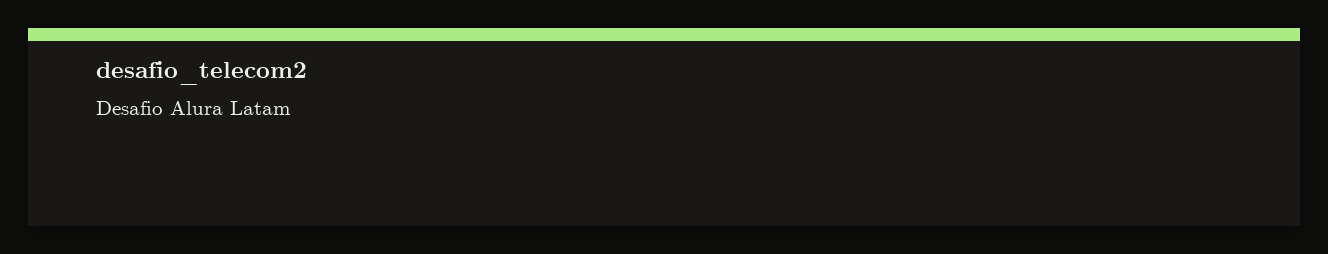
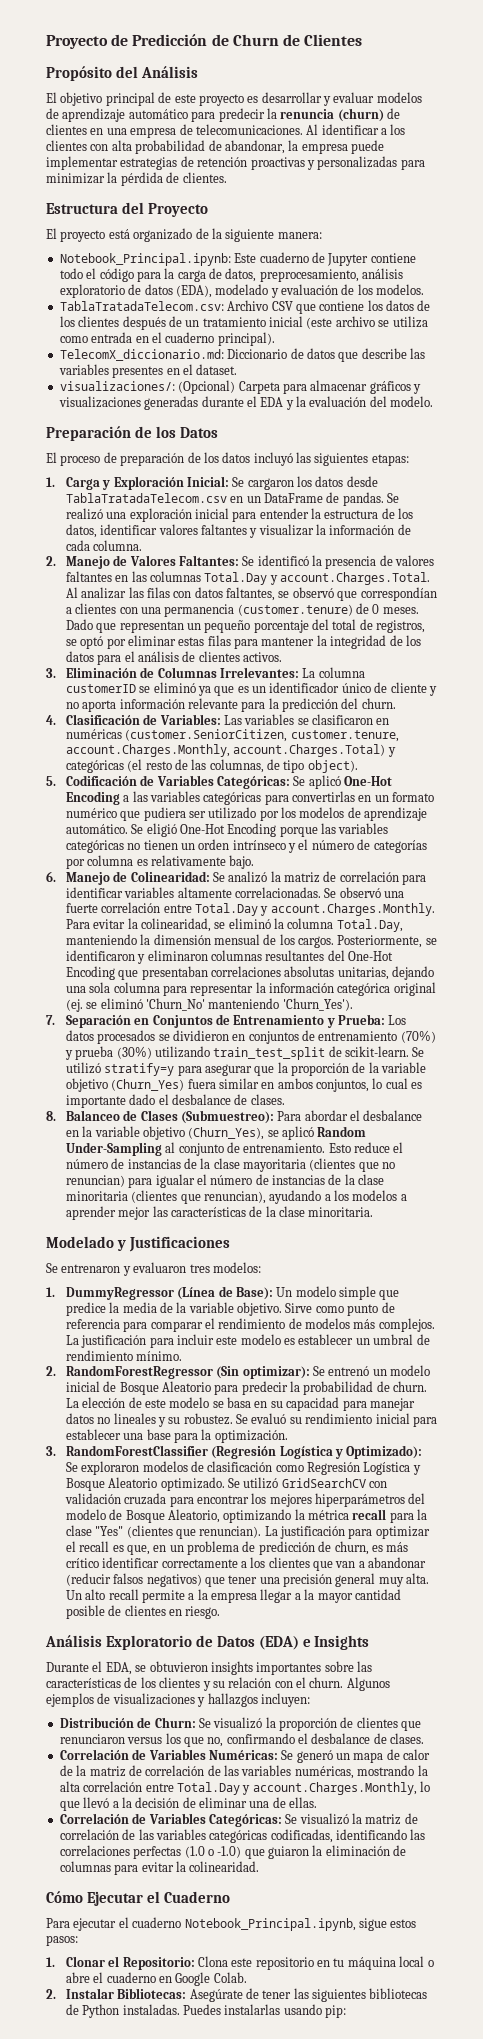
[96,61,307,85] [96,101,291,115] desafio_telecom2 // Desafio Alura Latam -> [46,34,363,49] [46,66,198,81] [46,92,422,106] [46,108,400,122] [46,124,406,138] [46,140,384,154] [46,156,425,170] [46,172,227,186] [46,202,208,217] [46,228,322,242] [59,252,416,266] [59,268,404,282] [59,284,425,298] [59,300,431,314] [59,316,428,330] [59,332,275,346] [59,348,425,362] [58,364,238,378] [59,380,421,394] [58,396,434,410] [46,426,218,441] [46,452,409,466] [46,476,378,490] [65,492,400,506] [65,508,414,522] [65,524,411,538] [65,540,143,551] [46,555,435,569] [65,571,431,585] [65,587,437,601] [65,603,419,617] [65,619,426,633] [65,635,421,649] [65,651,283,665] [46,667,365,678] [65,682,437,696] [65,698,396,712] [46,714,390,725] [65,729,399,742] [65,744,396,757] [65,759,358,773] [46,775,393,789] [65,791,435,805] [65,807,428,821] [65,823,389,837] [65,839,427,853] [65,855,255,869] [46,871,427,885] [65,887,405,898] [65,902,435,916] [65,918,403,932] [65,934,437,948] [65,950,394,964] [65,966,435,980] [65,982,436,996] [65,998,353,1012] [46,1014,407,1028] [65,1030,436,1044] [64,1046,425,1060] [65,1062,427,1076] [65,1078,423,1092] [65,1094,285,1108] [46,1110,423,1124] [65,1126,367,1140] [65,1142,404,1156] [65,1158,396,1172] [65,1174,385,1188] [65,1190,407,1204] [65,1206,374,1220] [46,1236,230,1252] [46,1262,261,1276] [46,1286,400,1300] [65,1302,395,1316] [65,1318,435,1332] [65,1334,430,1348] [65,1350,183,1361] [46,1365,431,1379] [65,1381,428,1395] [65,1397,415,1411] [65,1413,437,1427] [65,1429,288,1443] [46,1445,423,1459] [65,1461,421,1475] [65,1477,388,1491] [64,1493,426,1507] [65,1509,428,1523] [65,1525,430,1539] [65,1541,409,1555] [65,1557,427,1571] [65,1573,430,1587] [65,1589,401,1603] [65,1605,221,1619] [45,1635,370,1650] [46,1661,372,1675] [46,1677,390,1691] [46,1693,310,1707] [59,1717,422,1731] [59,1733,425,1747] [59,1749,431,1763] [59,1765,428,1779] [59,1781,430,1795] [59,1797,318,1811] [59,1813,418,1827] [59,1829,426,1843] [59,1845,407,1859] [59,1861,260,1875] [46,1891,230,1906] [46,1917,417,1931] [46,1935,78,1946] [46,1956,434,1970] [65,1972,247,1986] [46,1988,428,2002] [65,2004,347,2018] Proyecto de Predicción de Churn de Clientes // Propósito del Análisis // El objetivo principal de este proyecto es desarrollar y evaluar modelos de aprendizaje automático para predecir la renuncia (churn) de clientes en una empresa de telecomunicaciones. Al identificar a los clientes con alta probabilidad de abandonar, la empresa puede implementar estrategias de retención proactivas y personalizadas para minimizar la pérdida de clientes. // Estructura del Proyecto // El proyecto está organizado de la siguiente manera: // Notebook_Principal.ipynb: Este cuaderno de Jupyter contiene todo el código para la carga de datos, preprocesamiento, análisis exploratorio de datos (EDA), modelado y evaluación de los modelos. // TablaTratadaTelecom.csv: Archivo CSV que contiene los datos de los clientes después de un tratamiento inicial (este archivo se utiliza como entrada en el cuaderno principal). // TelecomX_diccionario.md: Diccionario de datos que describe las variables presentes en el dataset. // visualizaciones/: (Opcional) Carpeta para almacenar gráficos y visualizaciones generadas durante el EDA y la evaluación del modelo. // Preparación de los Datos // El proceso de preparación de los datos incluyó las siguientes etapas: // 1. Carga y Exploración Inicial: Se cargaron los datos desde TablaTratadaTelecom.csv en un DataFrame de pandas. Se realizó una exploración inicial para entender la estructura de los datos, identificar valores faltantes y visualizar la información de cada columna. // 2. Manejo de Valores Faltantes: Se identificó la presencia de valores faltantes en las columnas Total.Day y account.Charges.Total. Al analizar las filas con datos faltantes, se observó que correspondían a clientes con una permanencia (customer.tenure) de 0 meses. Dado que representan un pequeño porcentaje del total de registros, se optó por eliminar estas filas para mantener la integridad de los datos para el análisis de clientes activos. // 3. Eliminación de Columnas Irrelevantes: La columna customerID se eliminó ya que es un identificador único de cliente y no aporta información relevante para la predicción del churn. // 4. Clasificación de Variables: Las variables se clasificaron en numéricas (customer.SeniorCitizen, customer.tenure, account.Charges.Monthly, account.Charges.Total) y categóricas (el resto de las columnas, de tipo object). // 5. Codificación de Variables Categóricas: Se aplicó One-Hot Encoding a las variables categóricas para convertirlas en un formato numérico que pudiera ser utilizado por los modelos de aprendizaje automático. Se eligió One-Hot Encoding porque las variables categóricas no tienen un orden intrínseco y el número de categorías por columna es relativamente bajo. // 6. Manejo de Colinearidad: Se analizó la matriz de correlación para identificar variables altamente correlacionadas. Se observó una fuerte correlación entre Total.Day y account.Charges.Monthly. Para evitar la colinearidad, se eliminó la columna Total.Day, manteniendo la dimensión mensual de los cargos. Posteriormente, se identificaron y eliminaron columnas resultantes del One-Hot Encoding que presentaban correlaciones absolutas unitarias, dejando una sola columna para representar la información categórica original (ej. se eliminó 'Churn_No' manteniendo 'Churn_Yes'). // 7. Separación en Conjuntos de Entrenamiento y Prueba: Los datos procesados se dividieron en conjuntos de entrenamiento (70%) y prueba (30%) utilizando train_test_split de scikit-learn. Se utilizó stratify=y para asegurar que la proporción de la variable objetivo (Churn_Yes) fuera similar en ambos conjuntos, lo cual es importante dado el desbalance de clases. // 8. Balanceo de Clases (Submuestreo): Para abordar el desbalance en la variable objetivo (Churn_Yes), se aplicó Random Under-Sampling al conjunto de entrenamiento. Esto reduce el número de instancias de la clase mayoritaria (clientes que no renuncian) para igualar el número de instancias de la clase minoritaria (clientes que renuncian), ayudando a los modelos a aprender mejor las características de la clase minoritaria. // Modelado y Justificaciones // Se entrenaron y evaluaron tres modelos: // 1. DummyRegressor (Línea de Base): Un modelo simple que predice la media de la variable objetivo. Sirve como punto de referencia para comparar el rendimiento de modelos más complejos. La justificación para incluir este modelo es establecer un umbral de rendimiento mínimo. // 2. RandomForestRegressor (Sin optimizar): Se entrenó un modelo inicial de Bosque Aleatorio para predecir la probabilidad de churn. La elección de este modelo se basa en su capacidad para manejar datos no lineales y su robustez. Se evaluó su rendimiento inicial para establecer una base para la optimización. // 3. RandomForestClassifier (Regresión Logística y Optimizado): Se exploraron modelos de clasificación como Regresión Logística y Bosque Aleatorio optimizado. Se utilizó GridSearchCV con validación cruzada para encontrar los mejores hiperparámetros del modelo de Bosque Aleatorio, optimizando la métrica recall para la clase "Yes" (clientes que renuncian). La justificación para optimizar el recall es que, en un problema de predicción de churn, es más crítico identificar correctamente a los clientes que van a abandonar (reducir falsos negativos) que tener una precisión general muy alta. Un alto recall permite a la empresa llegar a la mayor cantidad posible de clientes en riesgo. // Análisis Exploratorio de Datos (EDA) e Insights // Durante el EDA, se obtuvieron insights importantes sobre las características de los clientes y su relación con el churn. Algunos ejemplos de visualizaciones y hallazgos incluyen: // Distribución de Churn: Se visualizó la proporción de clientes que renunciaron versus los que no, confirmando el desbalance de clases. // Correlación de Variables Numéricas: Se generó un mapa de calor de la matriz de correlación de las variables numéricas, mostrando la alta correlación entre Total.Day y account.Charges.Monthly, lo que llevó a la decisión de eliminar una de ellas. // Correlación de Variables Categóricas: Se visualizó la matriz de correlación de las variables categóricas codificadas, identificando las correlaciones perfectas (1.0 o -1.0) que guiaron la eliminación de columnas para evitar la colinearidad. // Cómo Ejecutar el Cuaderno // Para ejecutar el cuaderno Notebook_Principal.ipynb, sigue estos pasos: // 1. Clonar el Repositorio: Clona este repositorio en tu máquina local o abre el cuaderno en Google Colab. // 2. Instalar Bibliotecas: Asegúrate de tener las siguientes bibliotecas de Python instaladas. Puedes instalarlas usando pip:

